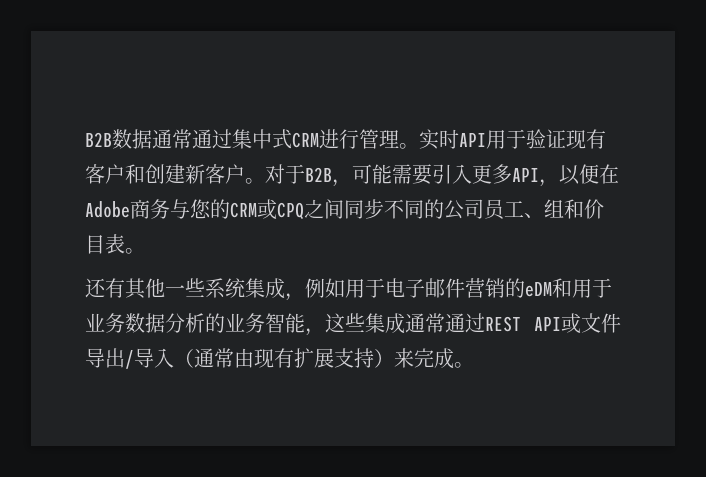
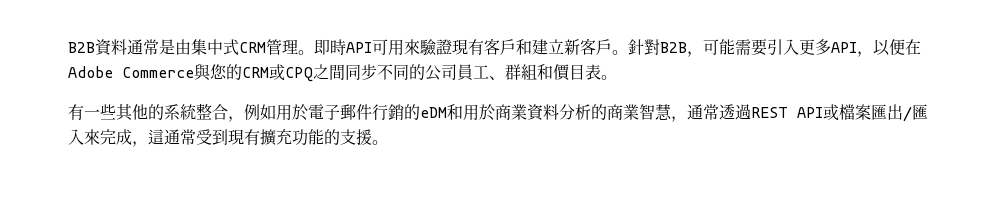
[85,129,606,150] [85,164,305,184] B2B数据通常通过集中式CRM进行管理。实时API用于验证现有客户和创建新客户。对于 -> [68,38,660,56] B2B資料通常是由集中式CRM管理。即時API可用來驗證現有客戶和建立新客戶。針對
[130,199,190,219] 商务与 -> [122,64,211,81] Commerce與
[324,199,344,219] 间 -> [329,64,345,80] 間
[484,199,604,220] [85,234,145,254] [85,278,612,301] [85,313,621,336] [85,348,454,369] 员工、组和价目表。 // 还有其他一些系统集成，例如用于电子邮件营销的eDM和用于业务数据分析的业务智能，这些集成通常通过REST API或文件导出/导入（通常由现有扩展支持）来完成 -> [457,64,617,81] [68,103,928,122] [68,129,372,147] 員工、群組和價目表。 // 有一些其他的系統整合，例如用於電子郵件行銷的eDM和用於商業資料分析的商業智慧，通常透過REST API或檔案匯出/匯入來完成，這通常受到現有擴充功能的支援

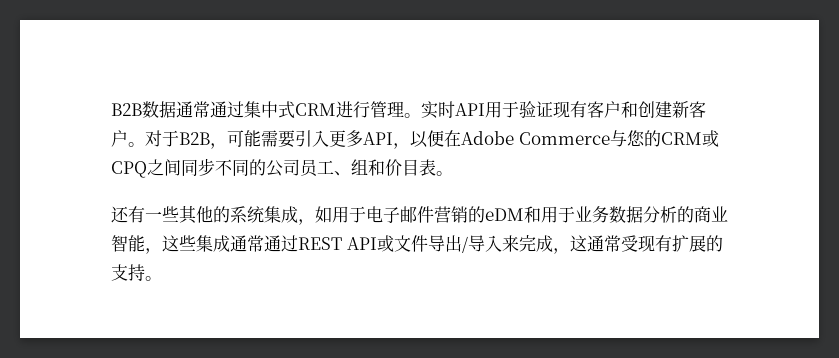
[68,38,660,56] B2B資料通常是由集中式CRM管理。即時API可用來驗證現有客戶和建立新客戶。針對 -> [111,101,706,119] [111,130,179,147] B2B数据通常通过集中式CRM进行管理。实时API用于验证现有客户和创建新客户。对于
[194,64,211,81] 與 -> [609,130,627,147] 与
[329,64,345,80] 間 -> [164,159,181,176] 间
[457,64,571,81] 員工、群組和價 -> [300,159,402,177] 员工、组和价
(617, 77) none -> [111,206,129,223] 还
[180,103,928,122] [68,129,372,147] 統整合，例如用於電子郵件行銷的eDM和用於商業資料分析的商業智慧，通常透過REST API或檔案匯出/匯入來完成，這通常受到現有擴充功能的支援 -> [247,206,728,225] [111,235,723,254] [111,264,145,281] 统集成，如用于电子邮件营销的eDM和用于业务数据分析的商业智能，这些集成通常通过REST API或文件导出/导入来完成，这通常受现有扩展的支持

